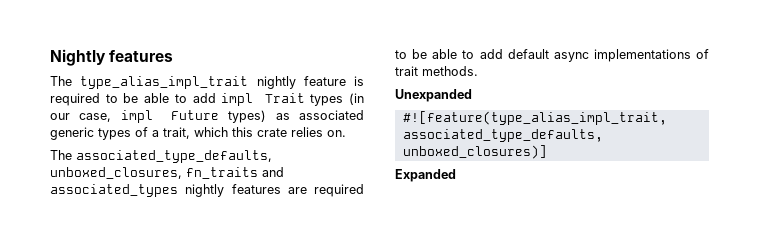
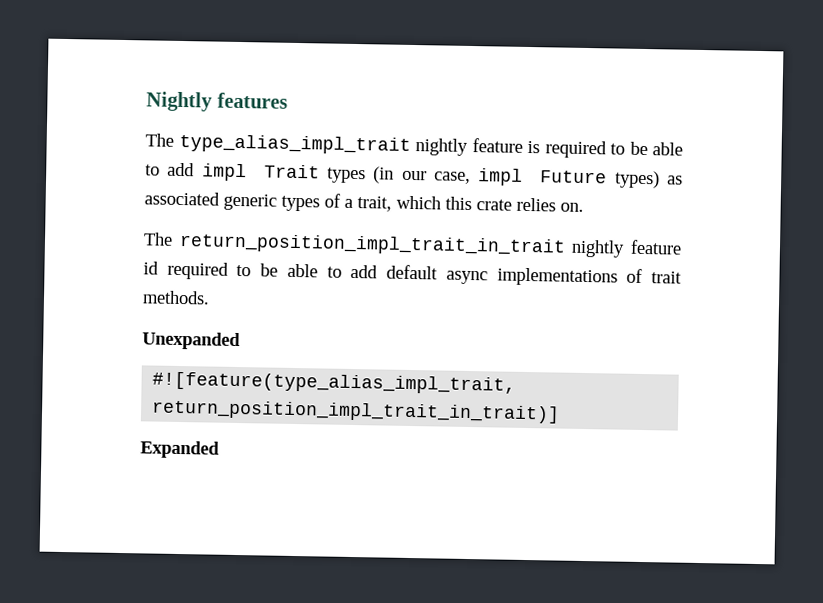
[76,150,272,163] [50,167,284,179] [50,184,307,197] associated_type_defaults, unboxed_closures, fn_traits and associated_types nightly features are -> [178,232,682,258] [143,261,159,275] return_position_impl_trait_in_trait nightly feature id
[402,129,603,142] [402,145,547,159] associated_type_defaults, unboxed_closures)] -> [151,399,561,424] return_position_impl_trait_in_trait)]

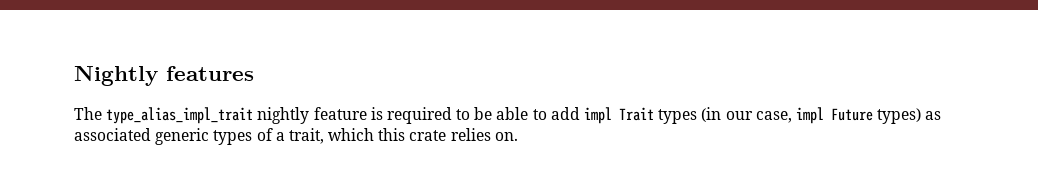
[143,232,682,258] [143,261,682,287] [142,290,210,305] [142,331,241,351] [152,371,517,395] [151,399,561,424] [140,440,220,459] // The return_position_impl_trait_in_trait nightly feature id required to be able to add default async implementations of trait methods. // Unexpanded // #![feature(type_alias_impl_trait, return_position_impl_trait_in_trait)] // Expanded -> (518, 136) none

